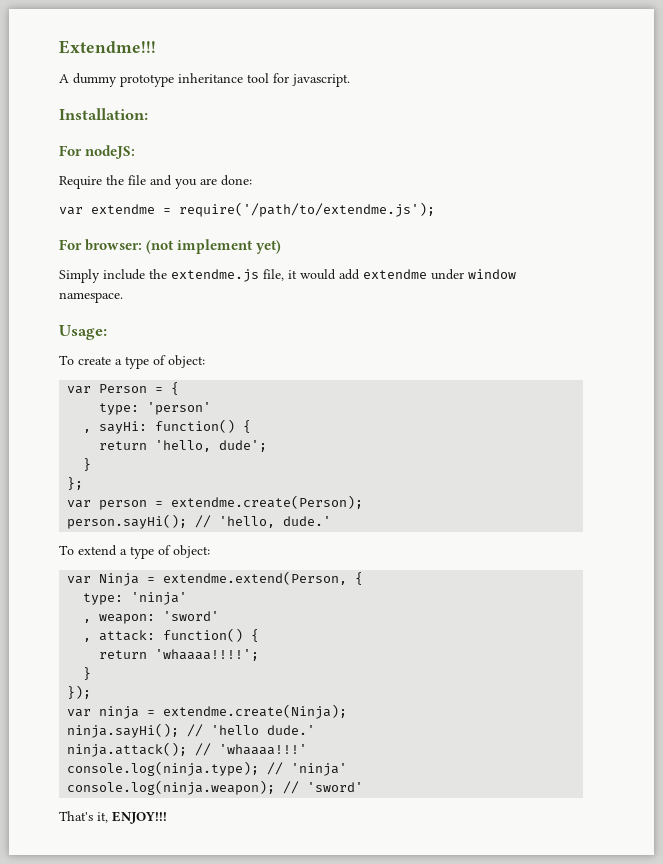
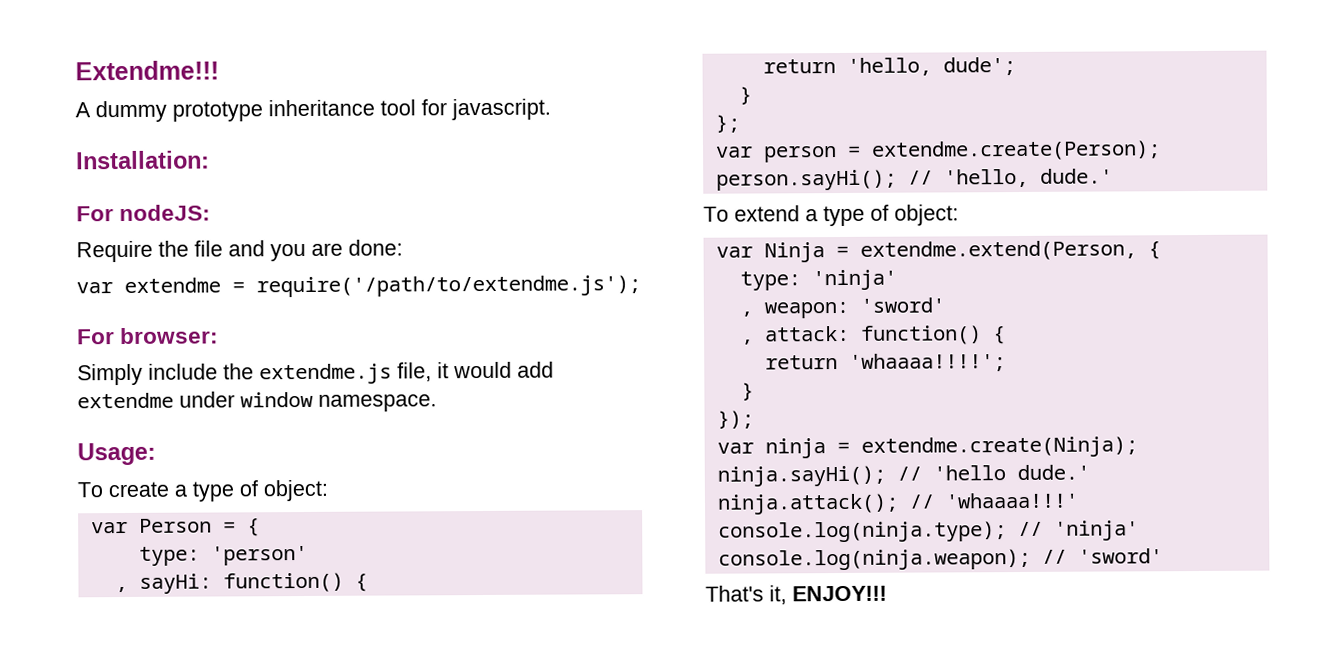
[146,239,282,254] (not implement yet) -> (220, 336) none

